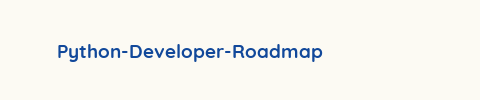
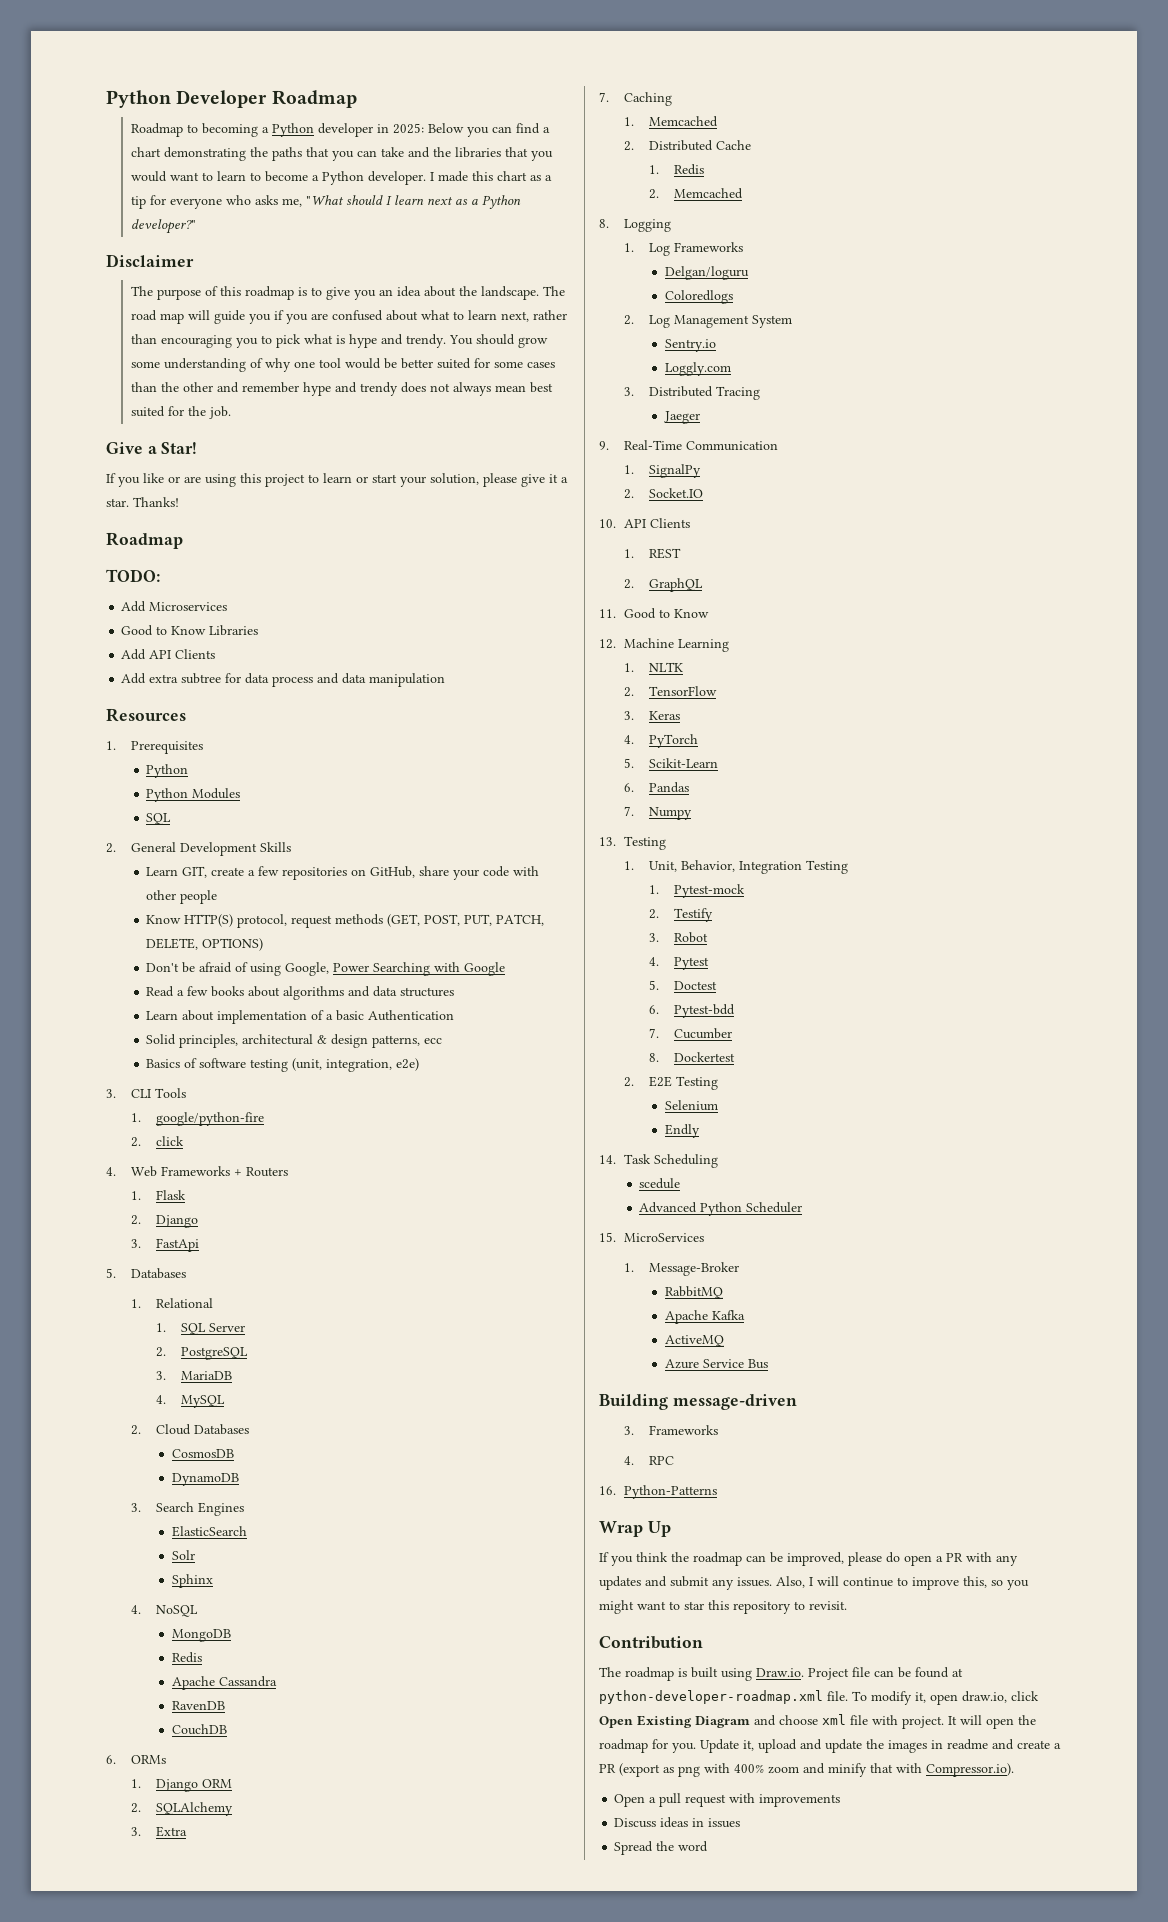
[57,44,323,62] Python-Developer-Roadmap -> [106,90,357,108] [131,123,551,137] [131,147,554,161] [131,171,553,185] [131,195,522,209] [131,219,197,234] [106,254,194,267] [131,286,566,300] [131,310,568,324] [131,334,549,348] [131,358,556,372] [131,382,554,396] [131,406,232,419] [106,442,198,454] [106,473,568,487] [106,497,179,507] [106,532,183,549] [106,569,160,582] [121,601,228,612] [121,625,259,636] [121,649,216,660] [121,673,446,687] [106,708,186,722] [106,741,204,754] [146,764,189,778] [146,788,241,802] [146,813,172,825] [106,842,292,856] [146,866,540,880] [146,890,218,904] [146,914,545,928] [146,938,264,951] [146,962,506,976] [146,986,455,1000] [146,1010,455,1024] [146,1034,443,1048] [146,1058,420,1072] [106,1088,187,1098] [131,1112,265,1126] [131,1136,185,1147] [106,1166,289,1177] [131,1190,187,1200] [131,1215,199,1228] [131,1238,200,1252] [106,1268,187,1279] [131,1298,214,1308] [156,1323,246,1335] [156,1347,249,1360] [156,1371,233,1380] [156,1395,226,1408] [131,1424,250,1435] [171,1449,234,1458] [171,1473,239,1486] [131,1502,245,1516] [171,1526,247,1537] [171,1550,195,1560] [171,1574,213,1588] [131,1605,199,1617] [171,1629,231,1642] [171,1652,202,1663] [171,1676,277,1690] [171,1701,225,1710] [171,1724,227,1735] [106,1755,167,1764] [131,1779,233,1792] [131,1802,234,1816] [131,1826,188,1837] [599,92,673,106] [624,116,719,127] [624,140,752,151] [649,164,705,175] [649,188,744,199] [599,219,672,232] [624,242,744,256] [664,266,749,280] [664,290,733,304] [624,315,793,328] [664,339,716,352] [664,362,731,376] [624,386,761,400] [663,411,700,424] [599,440,779,451] [624,464,702,478] [624,488,704,499] [599,518,691,528] [624,548,682,559] [624,578,704,592] [599,608,710,619] [599,638,730,652] [624,662,684,672] [624,686,718,697] [624,711,681,720] [624,734,699,748] [624,758,719,768] [624,782,690,793] [624,806,693,820] [599,836,667,850] [624,860,849,874] [649,884,746,898] [649,908,714,922] [649,932,709,943] [649,957,710,970] [649,980,718,990] [649,1004,736,1018] [649,1028,733,1039] [649,1052,736,1062] [624,1076,719,1090] [664,1100,718,1111] [664,1124,700,1138] [599,1154,719,1168] [639,1178,681,1189] [639,1202,803,1216] [599,1232,705,1242] [624,1262,740,1276] [664,1286,723,1299] [664,1310,745,1324] [664,1335,724,1347] [664,1359,768,1369] [599,1394,797,1410] [624,1425,719,1435] [624,1456,675,1465] [599,1485,718,1499] [599,1521,671,1537] [599,1552,1018,1566] [599,1576,1029,1590] [599,1600,847,1614] [599,1636,703,1649] [599,1667,963,1681] [599,1690,1039,1705] [599,1714,1036,1729] [599,1739,1061,1753] [599,1763,1014,1777] [614,1793,841,1807] [614,1817,741,1828] [614,1841,709,1855] Python Developer Roadmap // Roadmap to becoming a Python developer in 2025: Below you can find a chart demonstrating the paths that you can take and the libraries that you would want to learn to become a Python developer. I made this chart as a tip for everyone who asks me, "What should I learn next as a Python developer?" // Disclaimer // The purpose of this roadmap is to give you an idea about the landscape. The road map will guide you if you are confused about what to learn next, rather than encouraging you to pick what is hype and trendy. You should grow some understanding of why one tool would be better suited for some cases than the other and remember hype and trendy does not always mean best suited for the job. // Give a Star! // If you like or are using this project to learn or start your solution, please give it a star. Thanks! // Roadmap // TODO: // Add Microservices // Good to Know Libraries // Add API Clients // Add extra subtree for data process and data manipulation // Resources // 1. Prerequisites // Python // Python Modules // SQL // 2. General Development Skills // Learn GIT, create a few repositories on GitHub, share your code with other people // Know HTTP(S) protocol, request methods (GET, POST, PUT, PATCH, DELETE, OPTIONS) // Don't be afraid of using Google, Power Searching with Google // Read a few books about algorithms and data structures // Learn about implementation of a basic Authentication // Solid principles, architectural & design patterns, ecc // Basics of software testing (unit, integration, e2e) // 3. CLI Tools // 1. google/python-fire // 2. click // 4. Web Frameworks + Routers // 1. Flask // 2. Django // 3. FastApi // 5. Databases // 1. Relational // 1. SQL Server // 2. PostgreSQL // 3. MariaDB // 4. MySQL // 2. Cloud Databases // CosmosDB // DynamoDB // 3. Search Engines // ElasticSearch // Solr // Sphinx // 4. NoSQL // MongoDB // Redis // Apache Cassandra // RavenDB // CouchDB // 6. ORMs // 1. Django ORM // 2. SQLAlchemy // 3. Extra // 7. Caching // 1. Memcached // 2. Distributed Cache // 1. Redis // 2. Memcached // 8. Logging // 1. Log Frameworks // Delgan/loguru // Coloredlogs // 2. Log Management System // Sentry.io // Loggly.com // 3. Distributed Tracing // Jaeger // 9. Real-Time Communication // 1. SignalPy // 2. Socket.IO // 10. API Clients // 1. REST // 2. GraphQL // 11. Good to Know // 12. Machine Learning // 1. NLTK // 2. TensorFlow // 3. Keras // 4. PyTorch // 5. Scikit-Learn // 6. Pandas // 7. Numpy // 13. Testing // 1. Unit, Behavior, Integration Testing // 1. Pytest-mock // 2. Testify // 3. Robot // 4. Pytest // 5. Doctest // 6. Pytest-bdd // 7. Cucumber // 8. Dockertest // 2. E2E Testing // Selenium // Endly // 14. Task Scheduling // scedule // Advanced Python Scheduler // 15. MicroServices // 1. Message-Broker // RabbitMQ // Apache Kafka // ActiveMQ // Azure Service Bus // Building message-driven // 3. Frameworks // 4. RPC // 16. Python-Patterns // Wrap Up // If you think the roadmap can be improved, please do open a PR with any updates and submit any issues. Also, I will continue to improve this, so you might want to star this repository to revisit. // Contribution // The roadmap is built using Draw.io. Project file can be found at python-developer-roadmap.xml file. To modify it, open draw.io, click Open Existing Diagram and choose xml file with project. It will open the roadmap for you. Update it, upload and update the images in readme and create a PR (export as png with 400% zoom and minify that with Compressor.io). // Open a pull request with improvements // Discuss ideas in issues // Spread the word

